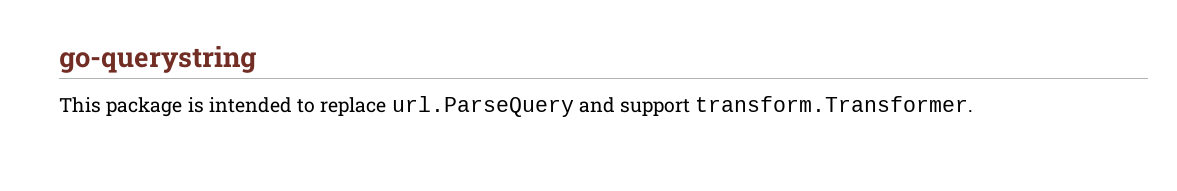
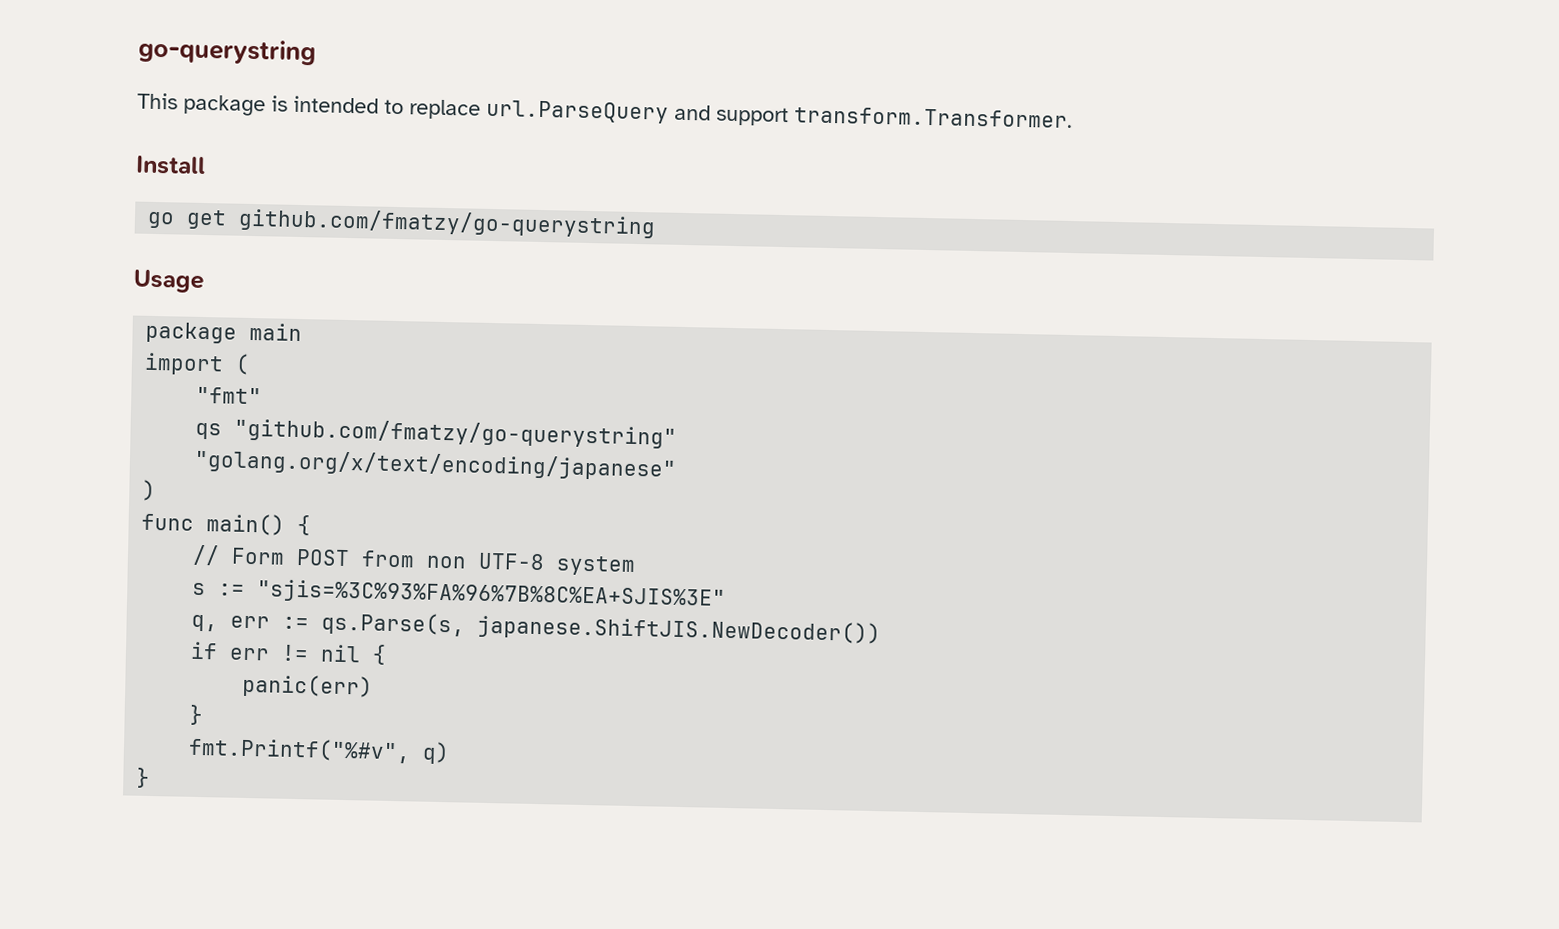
(974, 104) none -> [135,155,206,176] [147,207,657,239] [133,269,204,293] [145,321,303,344] [144,352,251,376] [196,386,263,405] [195,417,678,449] [194,448,678,481] [142,479,157,502] [141,513,312,536] [192,544,637,577] [192,579,727,610] [191,611,882,646] [190,641,388,665] [242,673,374,699] [189,704,204,726] [188,736,451,765] [136,767,151,788] // Install // go get github.com/fmatzy/go-querystring // Usage // package main // import ( // "fmt" // qs "github.com/fmatzy/go-querystring" // "golang.org/x/text/encoding/japanese" // ) // func main() { // // Form POST from non UTF-8 system // s := "sjis=%3C%93%FA%96%7B%8C%EA+SJIS%3E" // q, err := qs.Parse(s, japanese.ShiftJIS.NewDecoder()) // if err != nil { // panic(err) // } // fmt.Printf("%#v", q) // }

